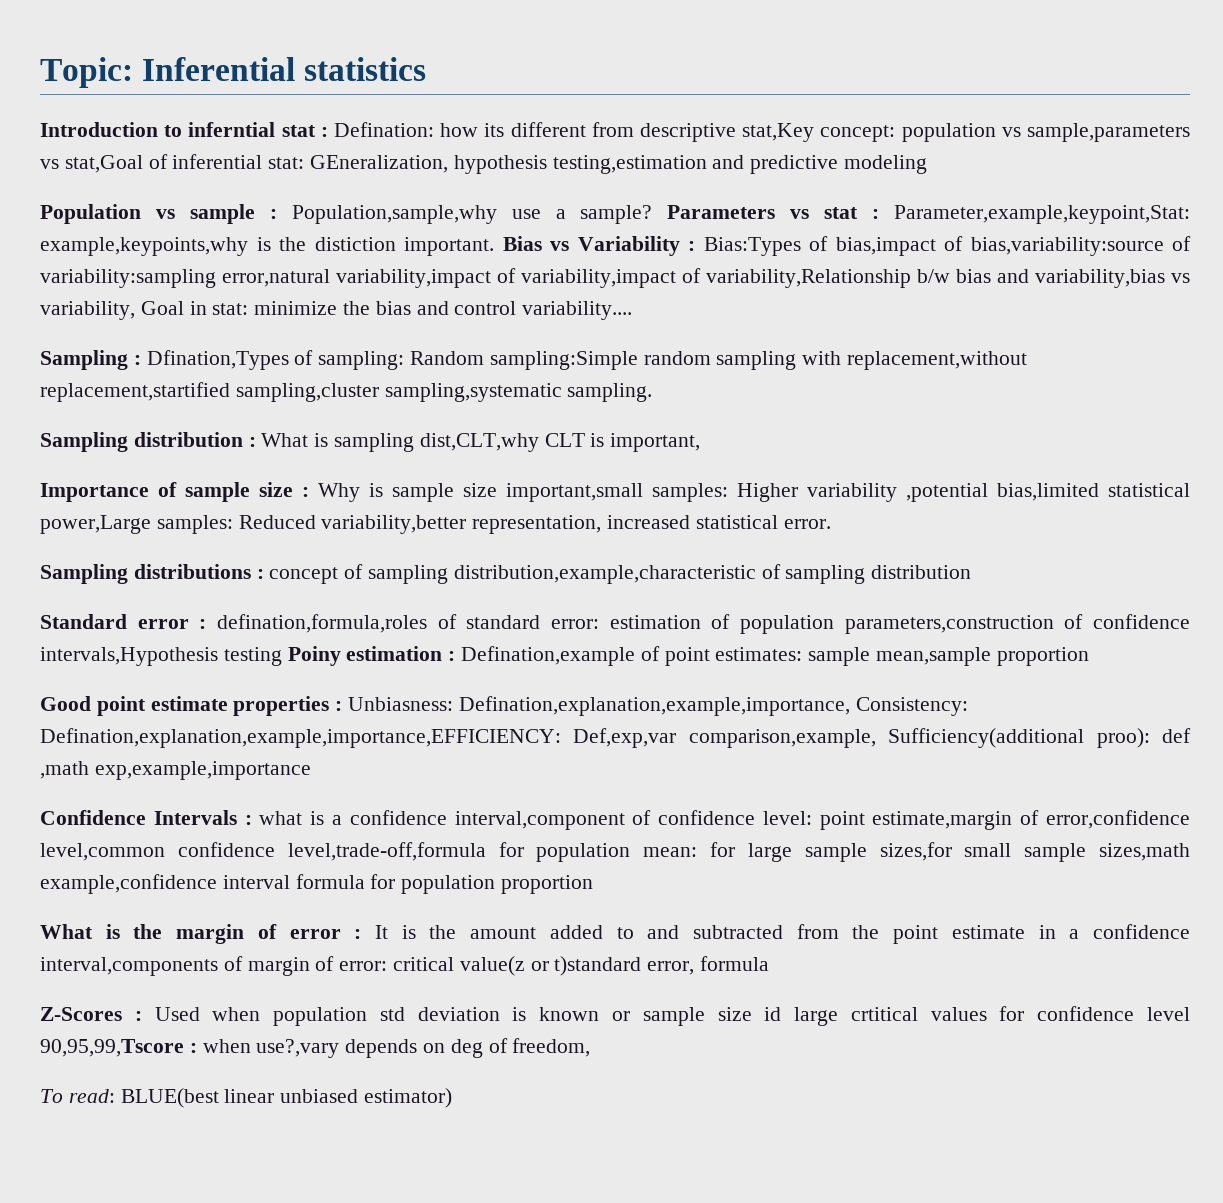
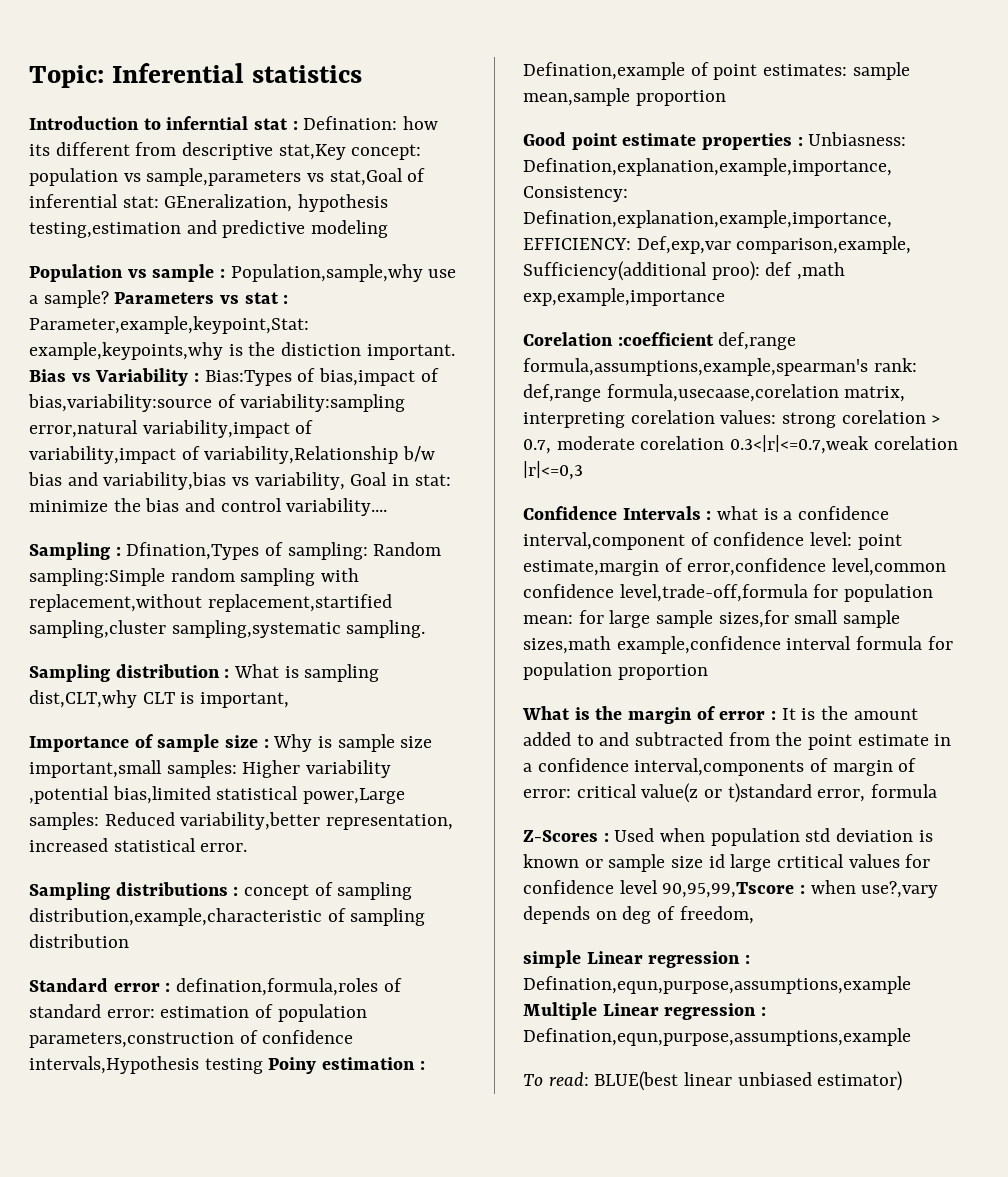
(311, 770) none -> [523,332,797,350] [523,358,917,376] [523,384,906,402] [523,410,941,428] [523,435,958,454] [523,461,583,480] // Corelation :coefficient def,range formula,assumptions,example,spearman's rank: def,range formula,usecaase,corelation matrix, interpreting corelation values: strong corelation > 0.7, moderate corelation 0.3<|r|<=0.7,weak corelation |r|<=0,3
(591, 1047) none -> [523,950,751,968] [523,976,911,994] [523,1002,767,1020] [523,1028,911,1046] // simple Linear regression : Defination,equn,purpose,assumptions,example Multiple Linear regression : Defination,equn,purpose,assumptions,example

